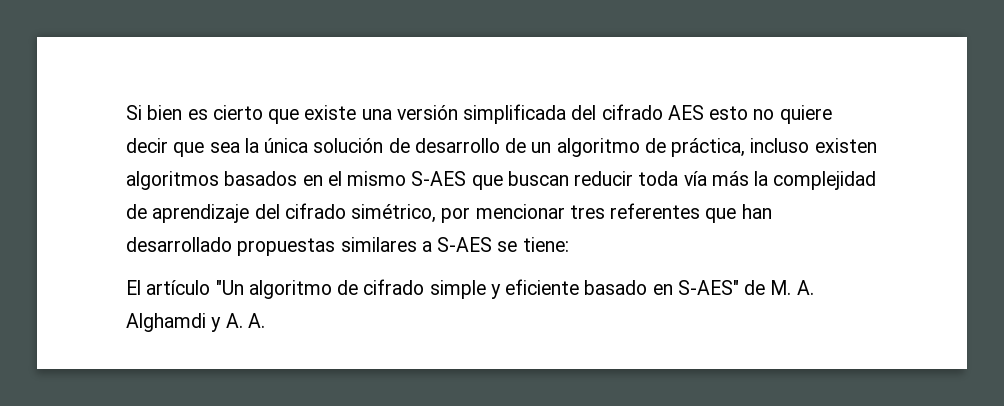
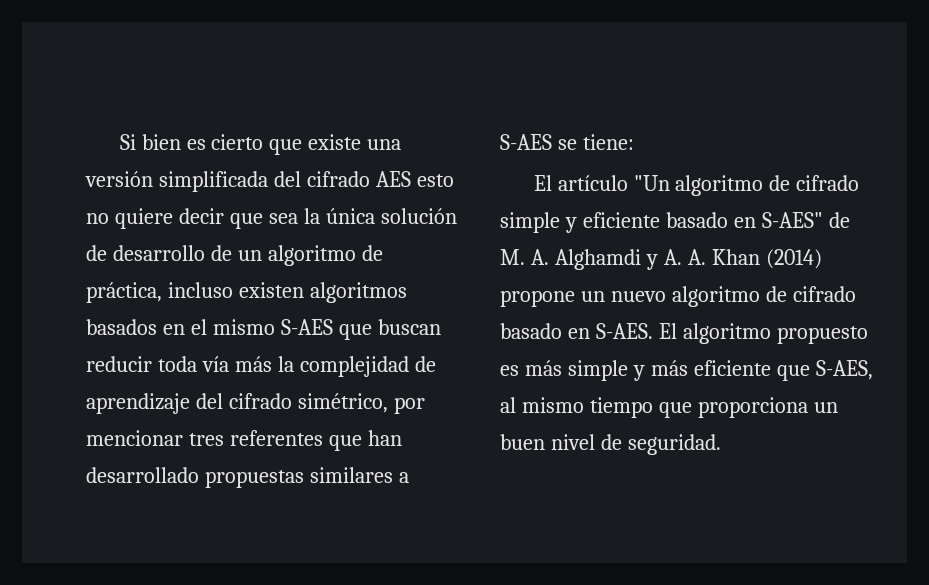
(265, 320) none -> [711,249,822,269] [500,286,856,307] [500,323,868,344] [500,360,873,381] [500,397,838,418] [500,434,721,455] Khan (2014) propone un nuevo algoritmo de cifrado basado en S-AES. El algoritmo propuesto es más simple y más eficiente que S-AES, al mismo tiempo que proporciona un buen nivel de seguridad.

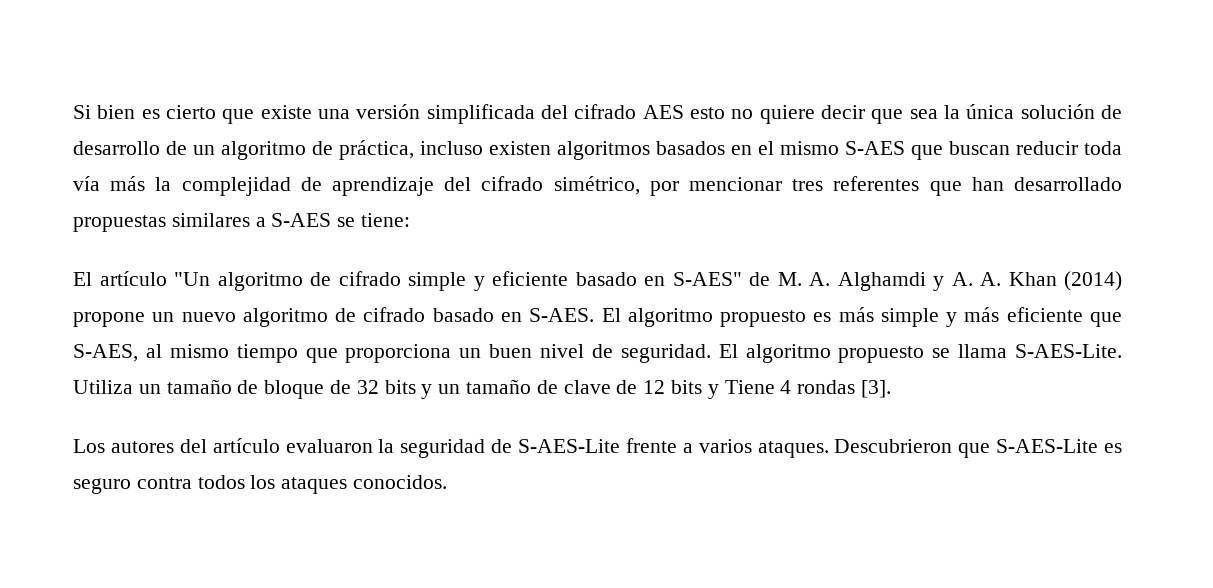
(721, 444) none -> [718,344,1122,363] [73,379,892,399] [73,438,1122,458] [73,475,448,494] El algoritmo propuesto se llama S-AES-Lite. Utiliza un tamaño de bloque de 32 bits y un tamaño de clave de 12 bits y Tiene 4 rondas [3]. // Los autores del artículo evaluaron la seguridad de S-AES-Lite frente a varios ataques. Descubrieron que S-AES-Lite es seguro contra todos los ataques conocidos.

